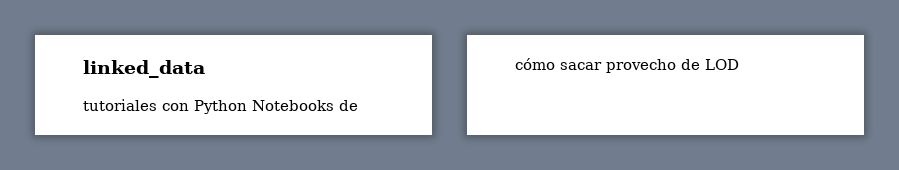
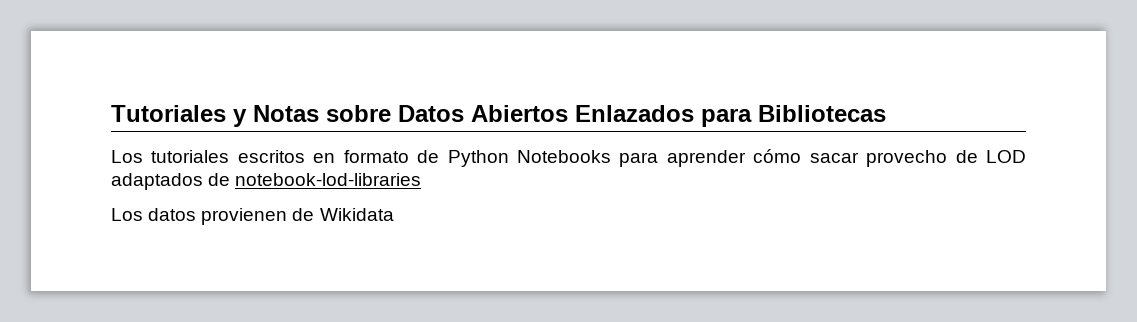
[83,60,205,78] [83,99,358,114] linked_data // tutoriales con Python Notebooks de -> [111,105,886,127] [111,150,746,167] Tutoriales y Notas sobre Datos Abiertos Enlazados para Bibliotecas // Los tutoriales escritos en formato de Python Notebooks para aprender
(739, 64) none -> [111,173,422,190] [111,208,394,225] adaptados de notebook-lod-libraries // Los datos provienen de Wikidata

